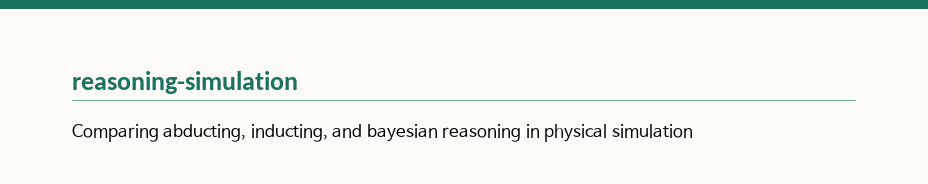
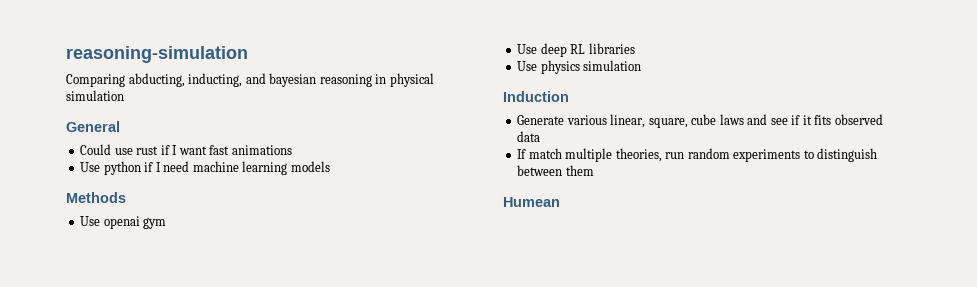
(693, 131) none -> [66,121,120,132] [80,144,292,155] [80,161,330,175] [66,192,126,203] [80,216,167,229] [517,43,635,57] [517,60,642,74] [503,91,569,102] [517,114,883,128] [517,131,541,142] [517,148,878,162] [517,165,594,176] [503,197,560,207] // General // Could use rust if I want fast animations // Use python if I need machine learning models // Methods // Use openai gym // Use deep RL libraries // Use physics simulation // Induction // Generate various linear, square, cube laws and see if it fits observed data // If match multiple theories, run random experiments to distinguish between them // Humean

